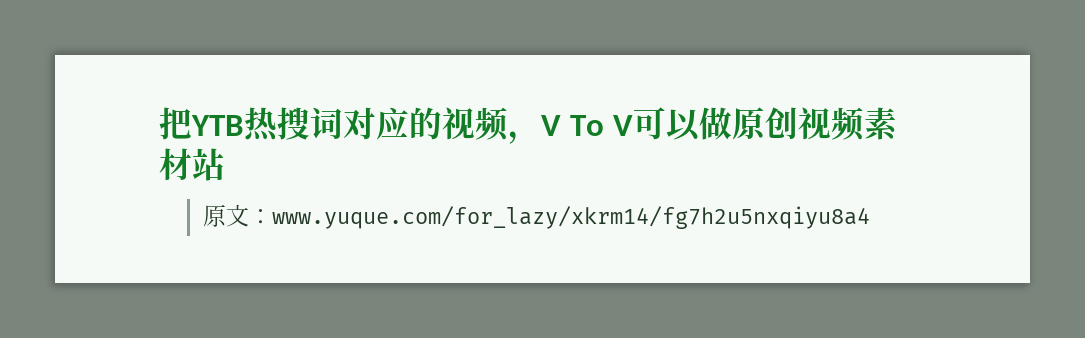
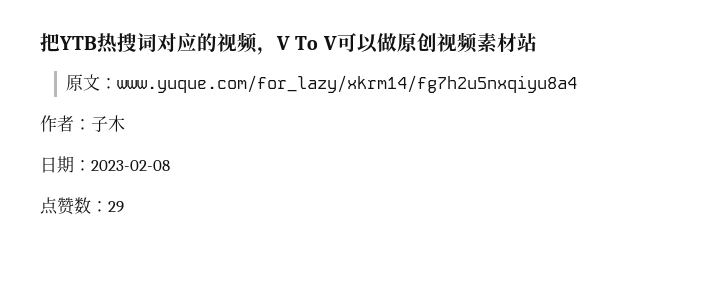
(870, 217) none -> [40,115,125,132] [40,156,170,173] [40,197,124,215] // 作者：子木 // 日期：2023-02-08 // 点赞数：29

